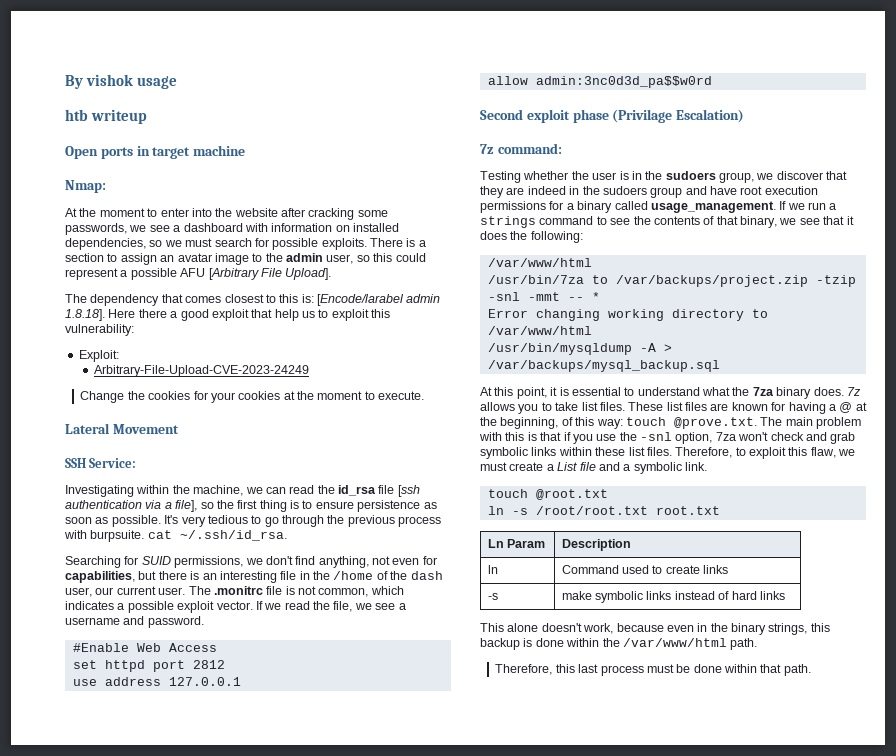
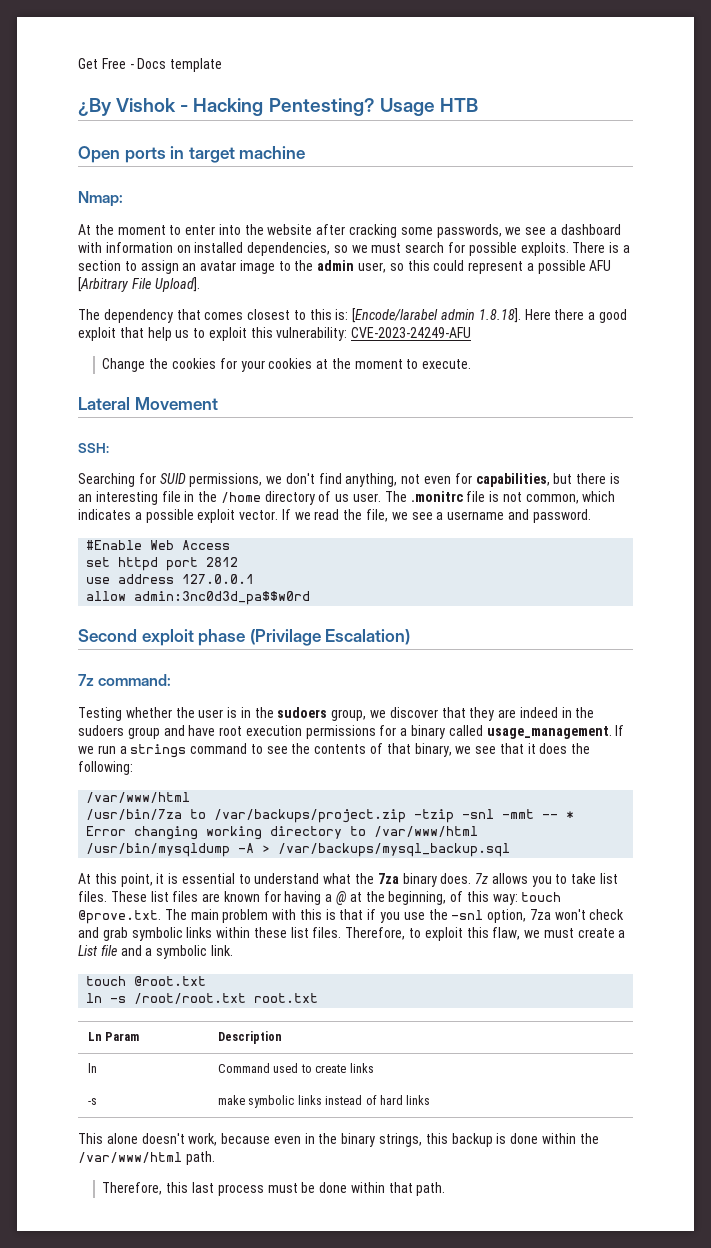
[65,74,177,89] [65,109,147,124] By vishok usage // htb writeup -> [78,58,223,72] [78,98,478,116] Get Free - Docs template // ¿By Vishok - Hacking Pentesting? Usage HTB
[78,350,119,362] [94,365,310,377] // Exploit: // Arbitrary-File-Upload-CVE-2023-24249 -> [351,327,472,338] CVE-2023-24249-AFU
[65,458,137,468] [65,485,420,497] [65,500,437,512] [65,515,442,527] [64,530,287,542] SSH Service: // Investigating within the machine, we can read the id_rsa file [ssh authentication via a file], so the first thing is to ensure persistence as soon as possible. It's very tedious to go through the previous process with burpsuite. cat ~/.ssh/id_rsa. -> [78,443,109,453] SSH:
[376,571,443,580] [65,586,156,597] of the dash user, our current -> [264,491,350,505] directory of us

